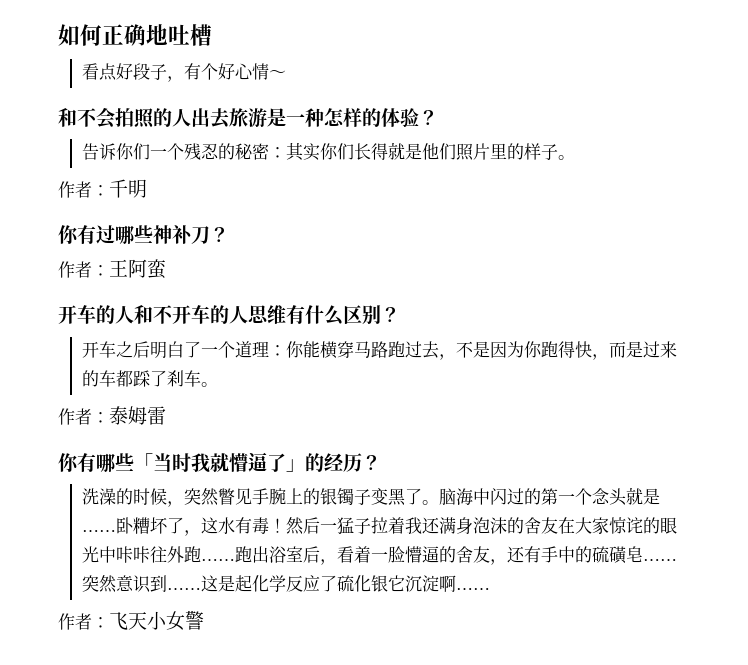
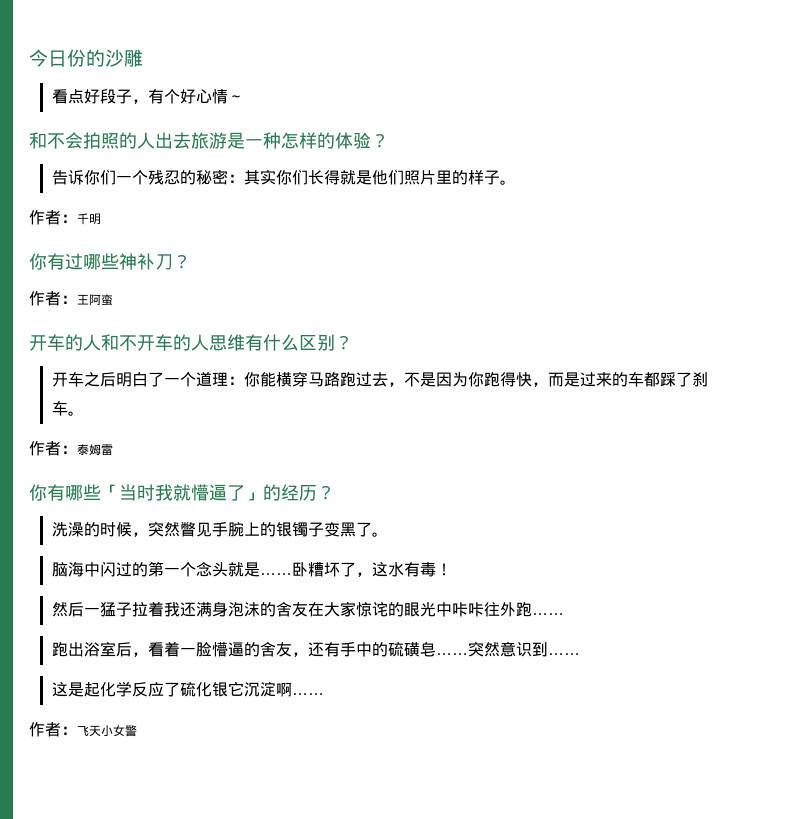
[58,24,212,46] 如何正确地吐槽 -> [29,49,143,67] 今日份的沙雕
(439, 502) none -> (388, 534) //
(286, 525) none -> (452, 569) //
(235, 560) none -> (564, 614) //
(201, 589) none -> (580, 654) //

